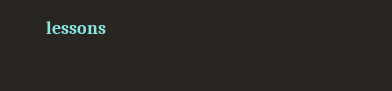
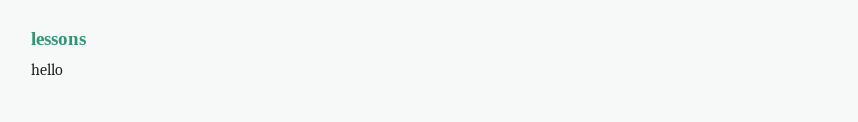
(106, 27) none -> [31,63,63,75] // hello

